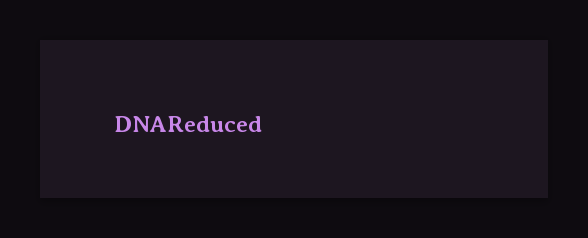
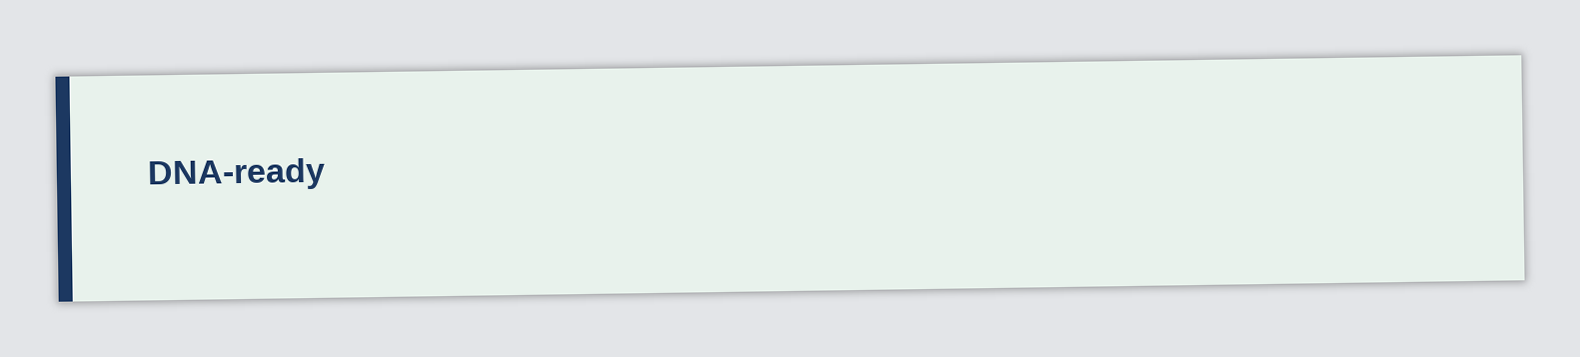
[114,116,262,132] DNAReduced -> [147,157,326,192] DNA-ready

